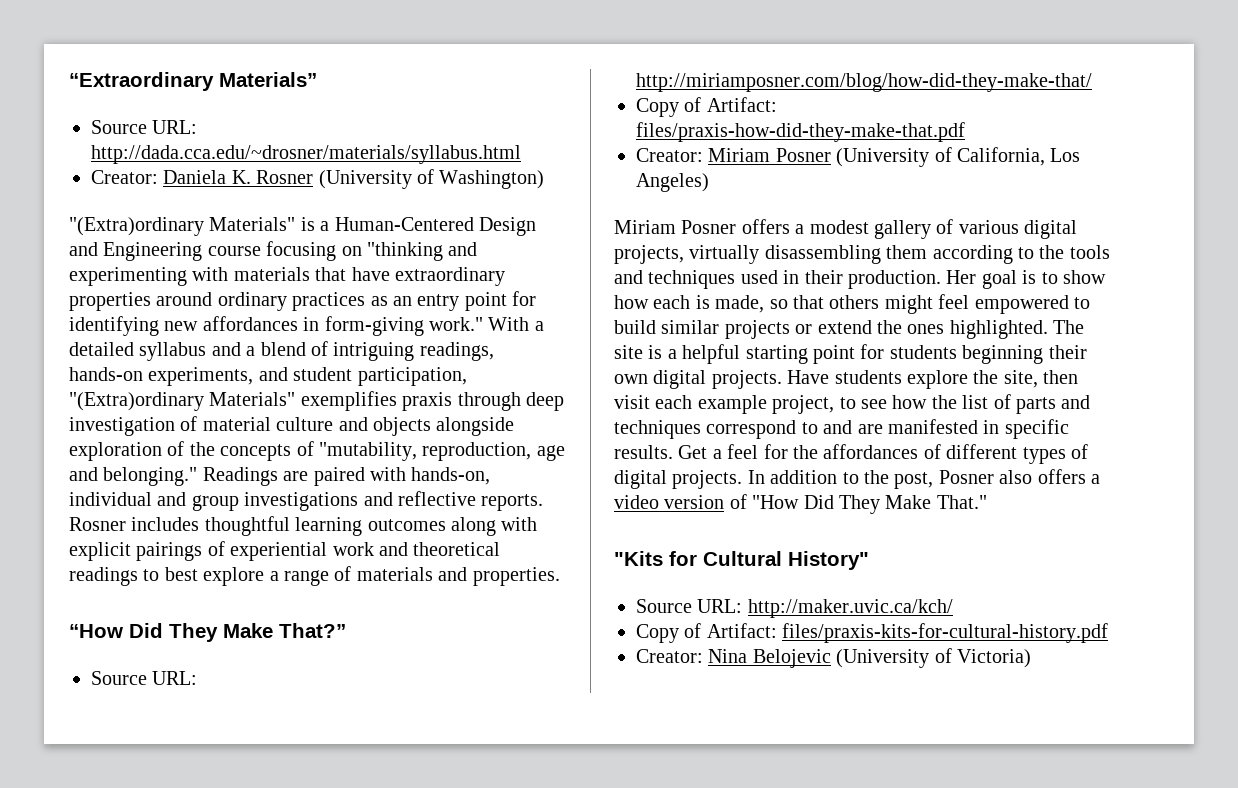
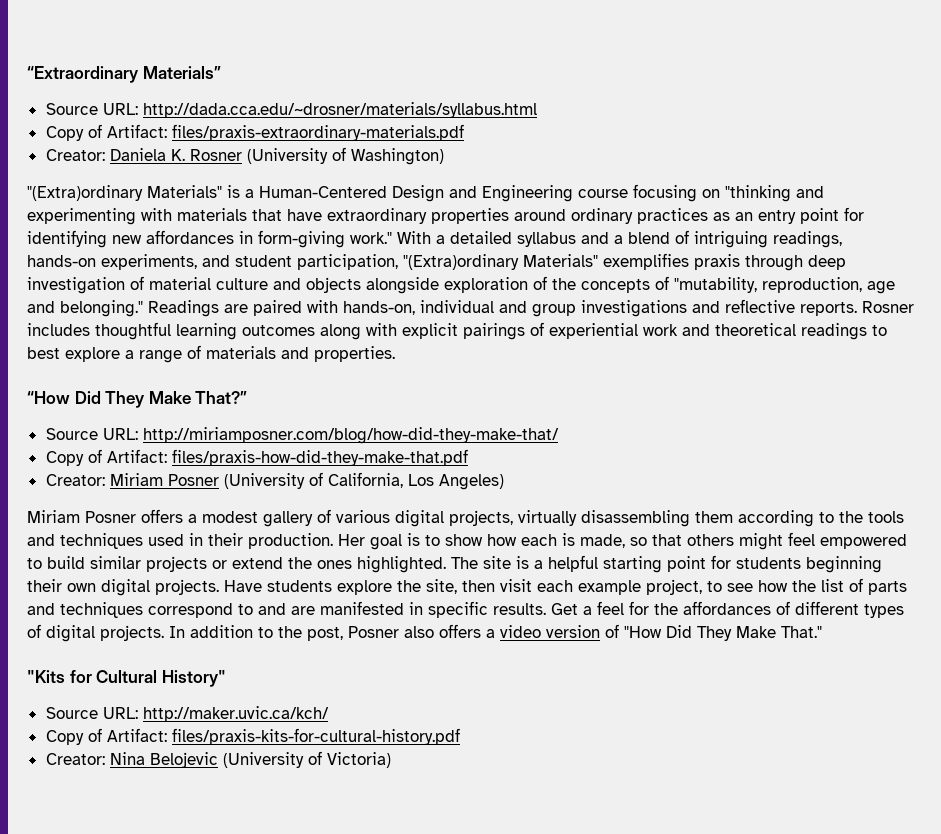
(521, 154) none -> [45,124,464,141] // Copy of Artifact: files/praxis-extraordinary-materials.pdf

